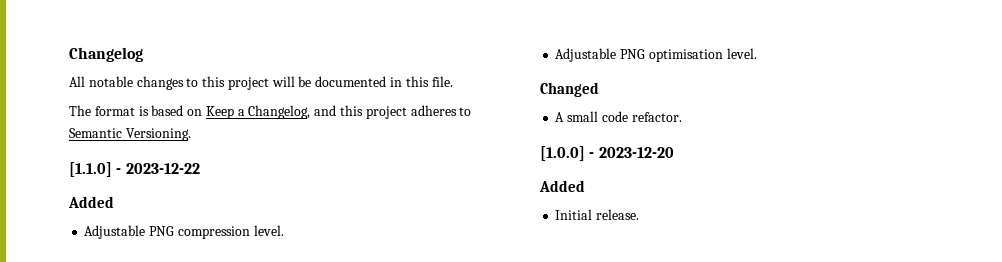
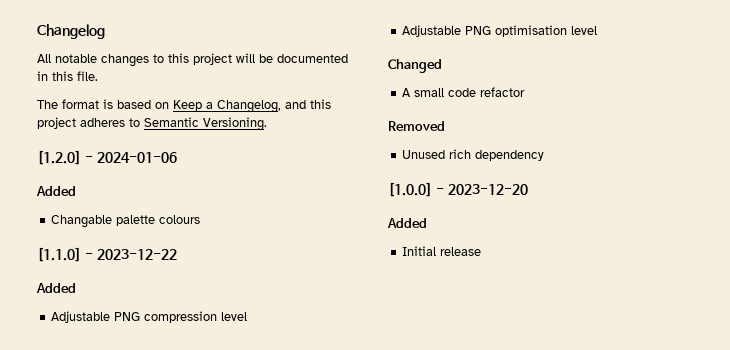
(191, 134) none -> [37,150,177,165] [36,186,76,196] [51,215,201,228] // [1.2.0] - 2024-01-06 // Added // Changable palette colours
[253,225,284,236] level. -> [221,312,248,321] level
[726,48,757,59] level. -> [571,26,598,35] level
[631,112,682,122] refactor. -> [480,87,526,97] [388,121,445,131] [402,149,545,161] refactor // Removed // Unused rich dependency
[596,209,640,220] release. -> [440,247,482,256] release

